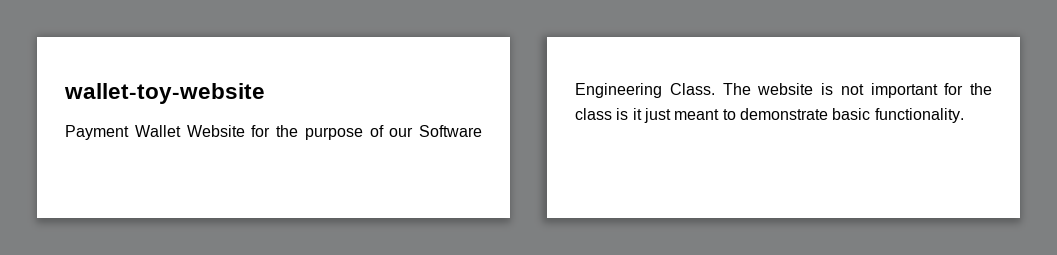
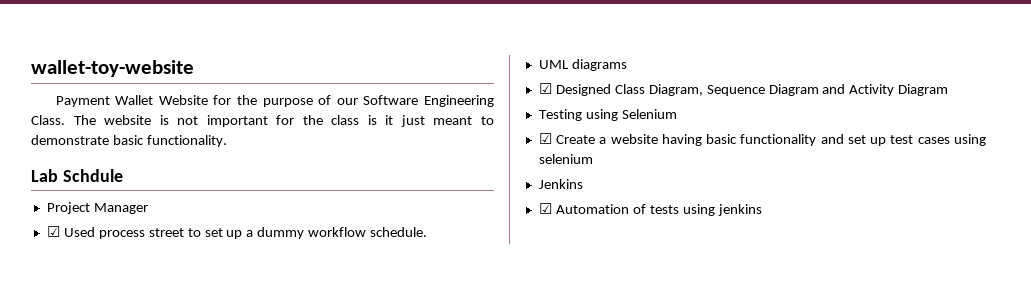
(964, 115) none -> [31,169,123,182] [46,202,148,214] [46,226,428,239] [538,59,627,71] [538,83,949,96] [538,109,677,121] [538,133,986,146] [538,154,593,164] [538,179,583,189] [538,203,762,216] // Lab Schdule // Project Manager // ☑ Used process street to set up a dummy workflow schedule. // UML diagrams // ☑ Designed Class Diagram, Sequence Diagram and Activity Diagram // Testing using Selenium // ☑ Create a website having basic functionality and set up test cases using selenium // Jenkins // ☑ Automation of tests using jenkins

